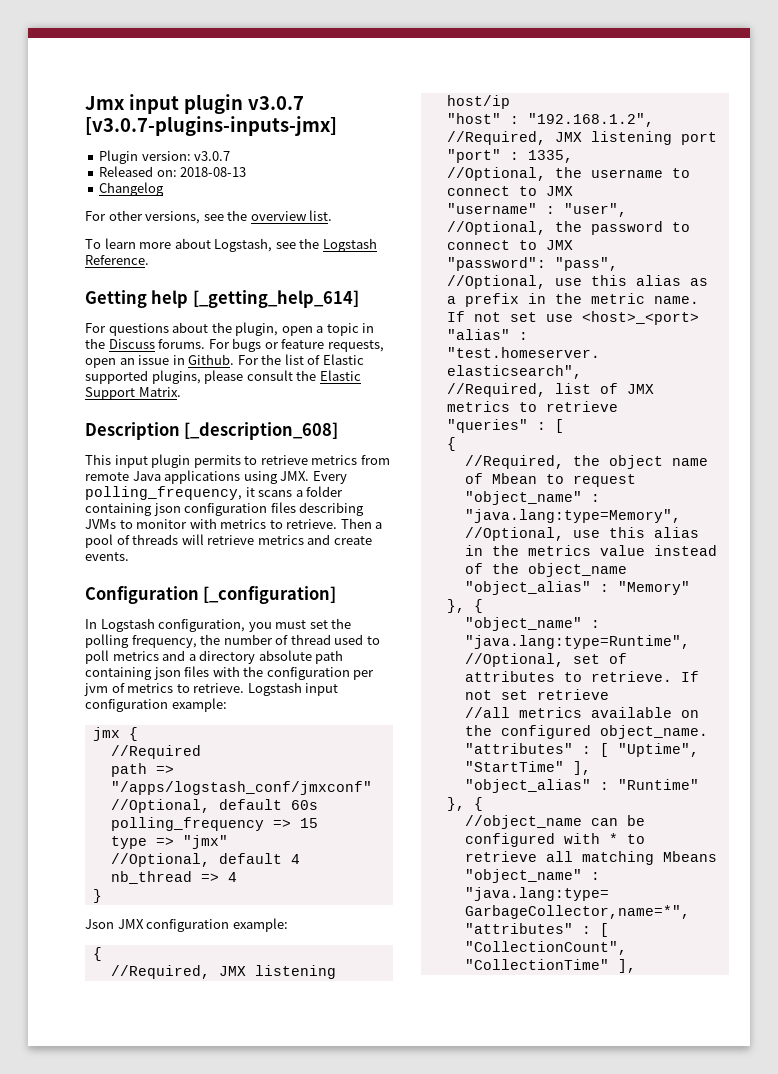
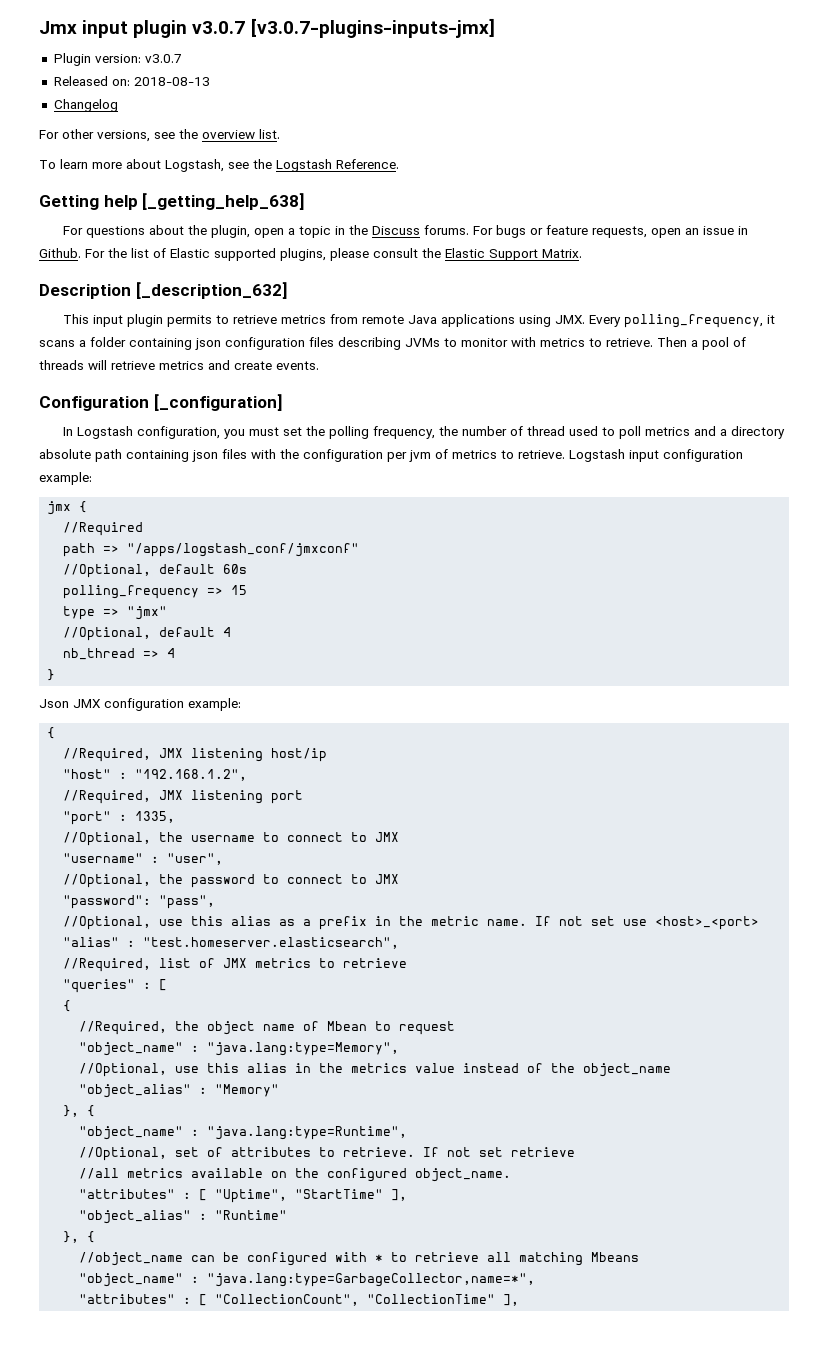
[192,290,359,308] [_getting_help_614] -> [142,193,306,210] [_getting_help_638]
[184,422,339,440] [_description_608] -> [135,282,288,299] [_description_632]

